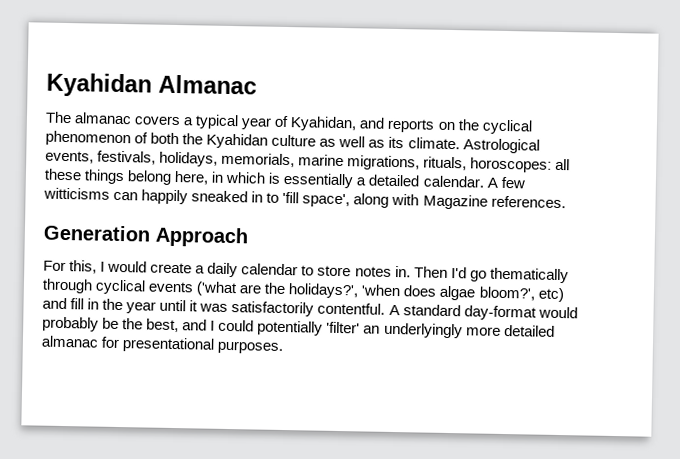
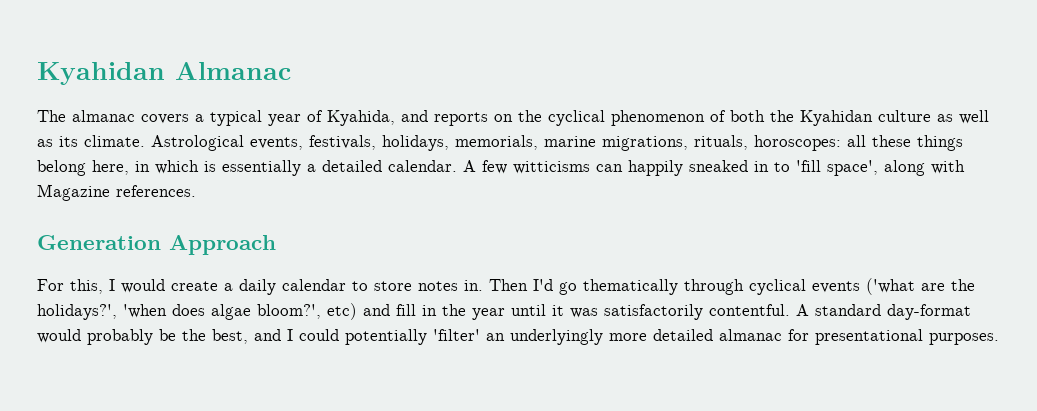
[290,116,358,132] Kyahidan, -> [327,110,395,126] Kyahida,

